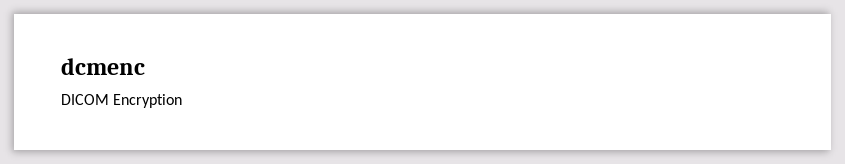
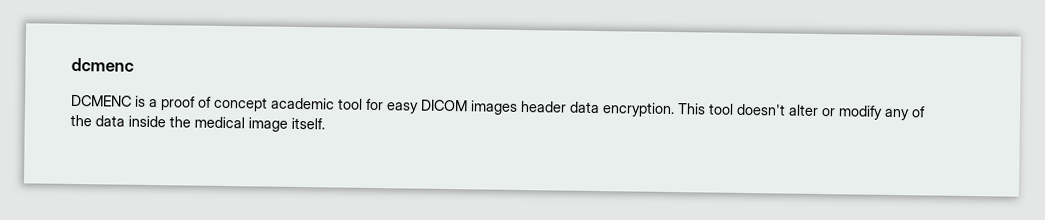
[61,94,183,108] DICOM Encryption -> [71,94,926,121] [70,114,325,132] DCMENC is a proof of concept academic tool for easy DICOM images header data encryption. This tool doesn't alter or modify any of the data inside the medical image itself.

